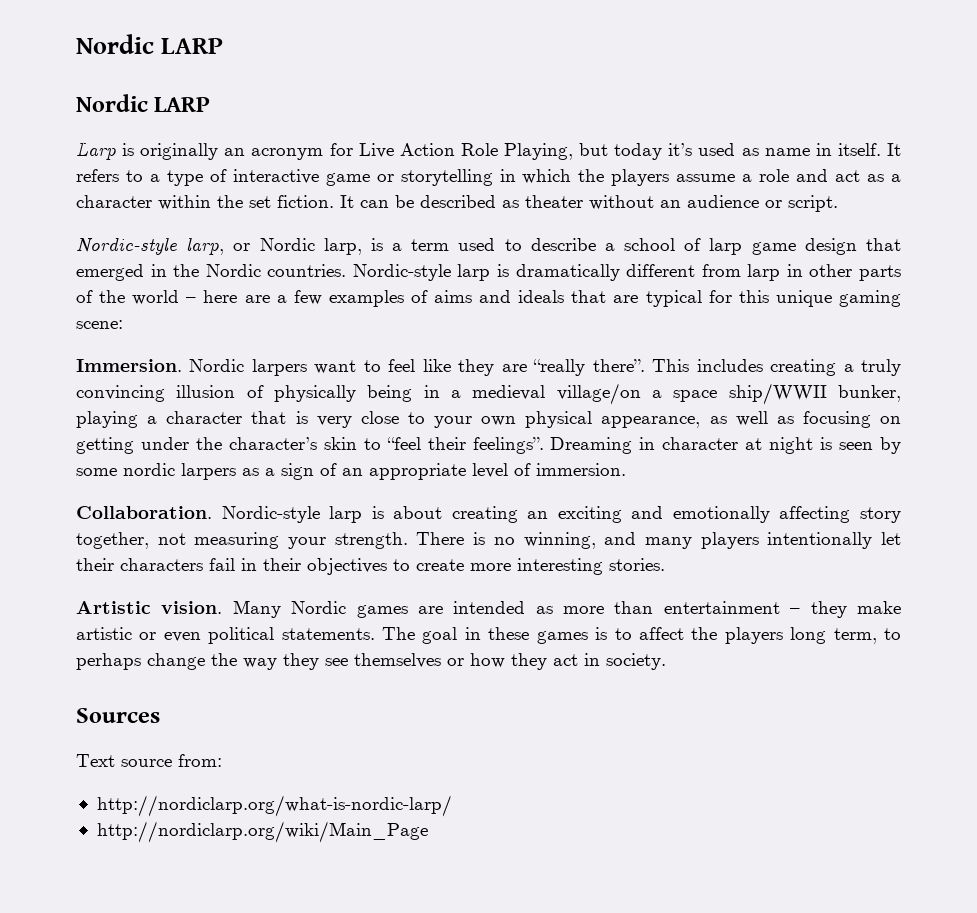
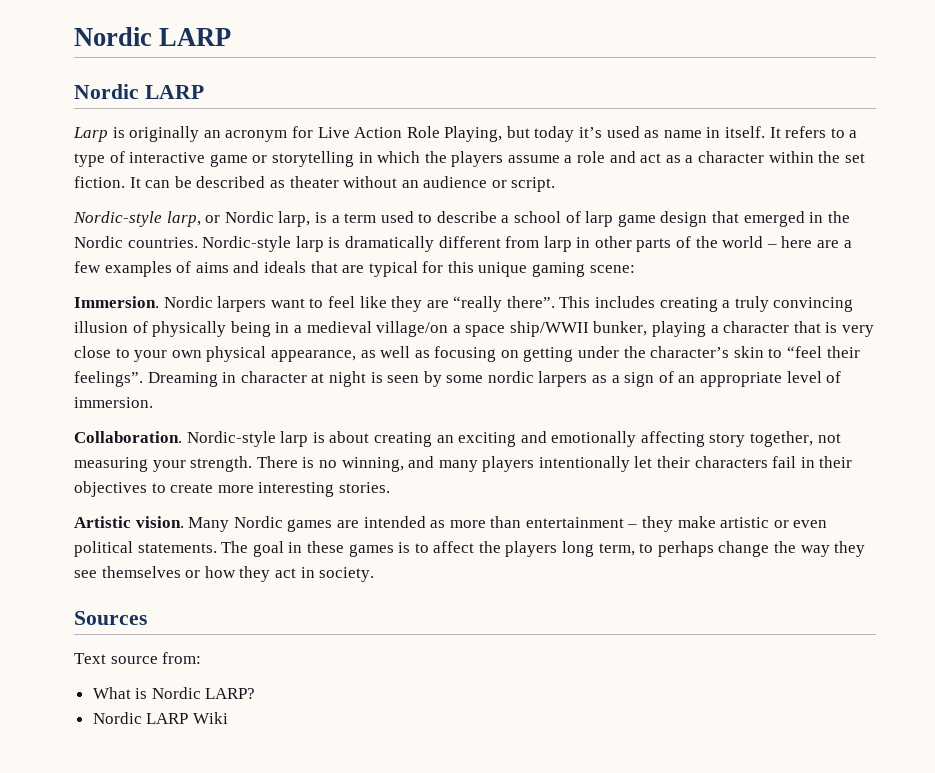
[96,795,452,817] [96,821,428,843] http://nordiclarp.org/what-is-nordic-larp/ // http://nordiclarp.org/wiki/Main_Page -> [92,687,256,699] [92,712,228,724] What is Nordic LARP? // Nordic LARP Wiki

